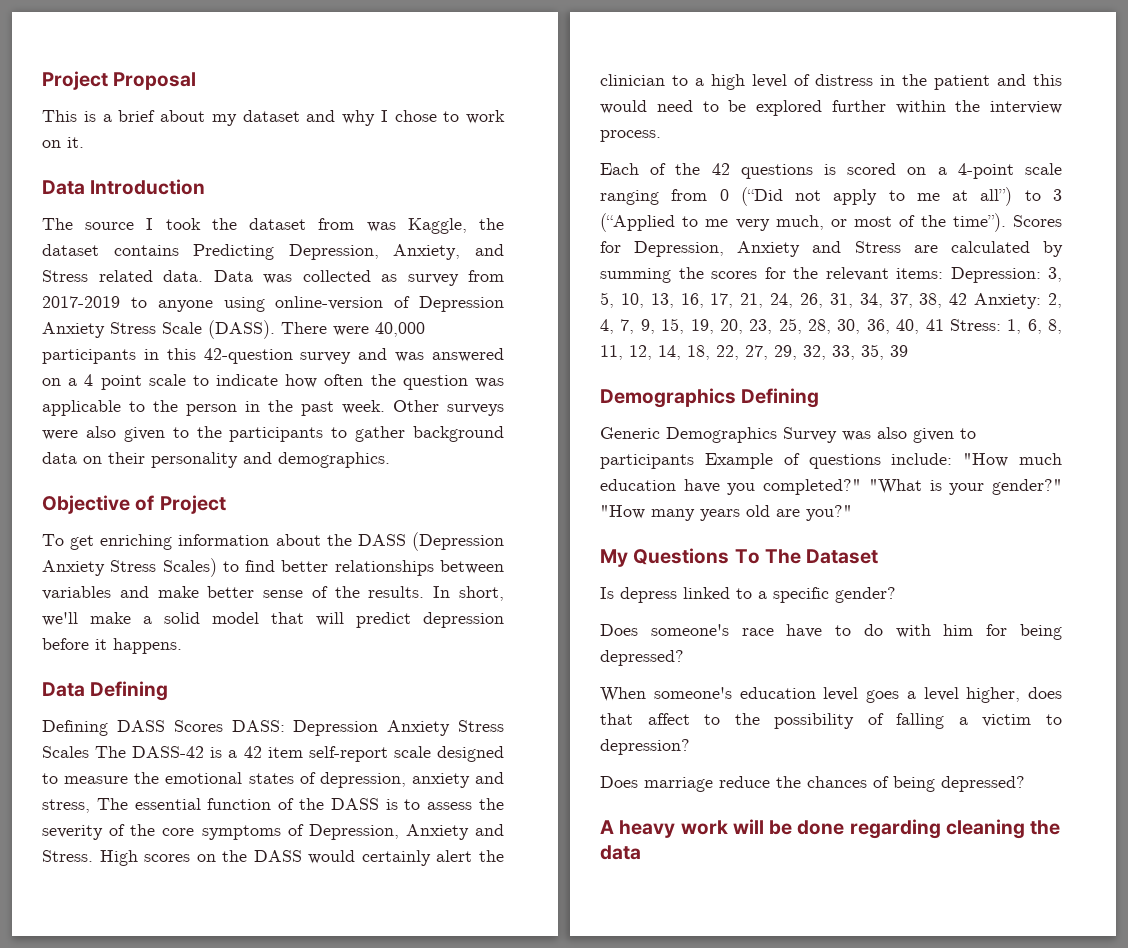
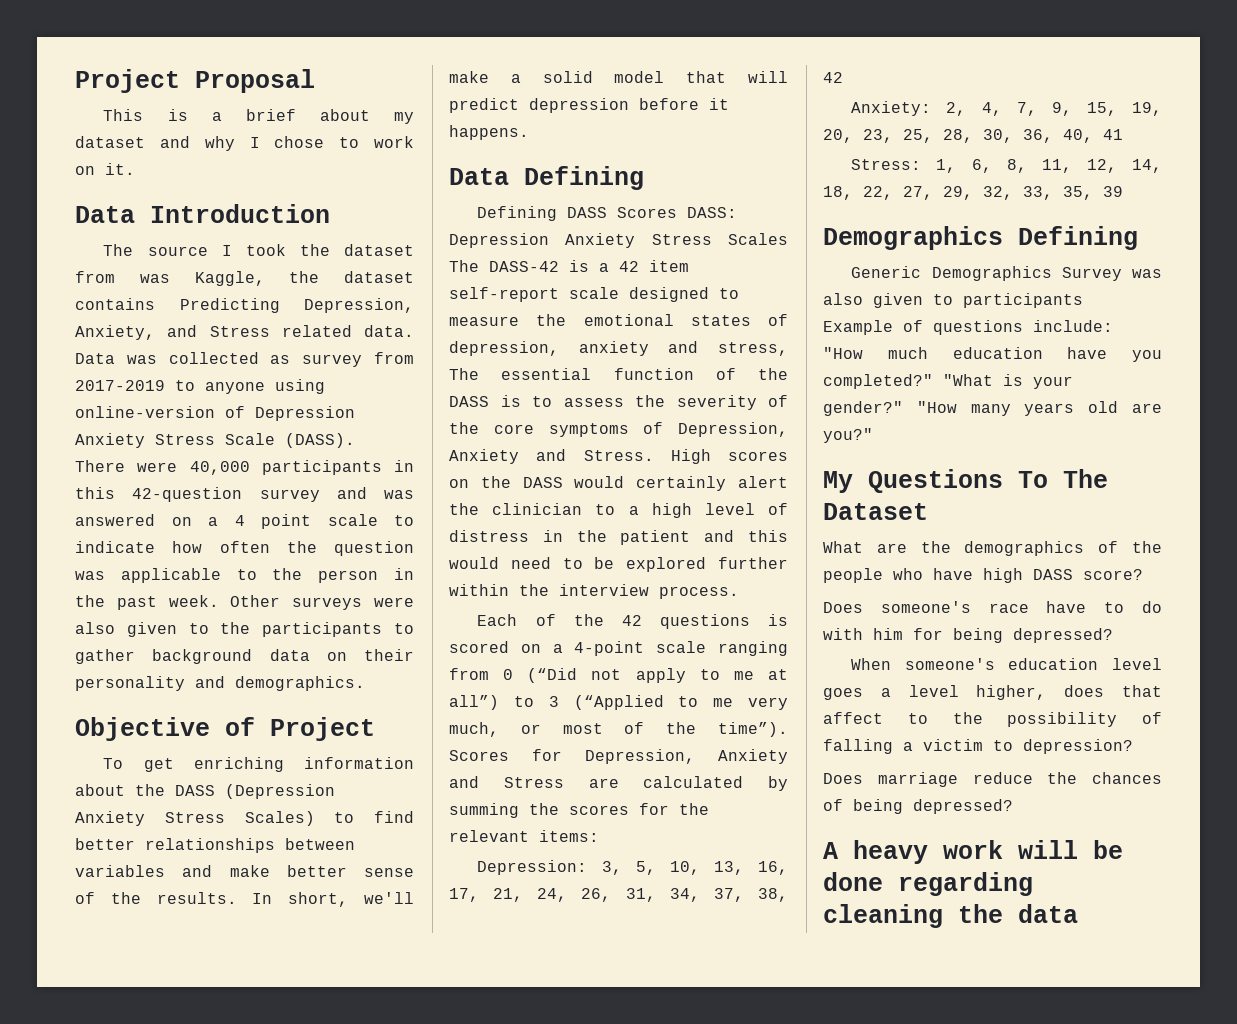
(943, 273) none -> (599, 836) //
(968, 299) none -> (843, 77) //
(944, 325) none -> (1123, 134) //
[600,587,896,603] Is depress linked to a specific gender? -> [823,541,1162,556] [823,568,1143,583] What are the demographics of the people who have high DASS score?

